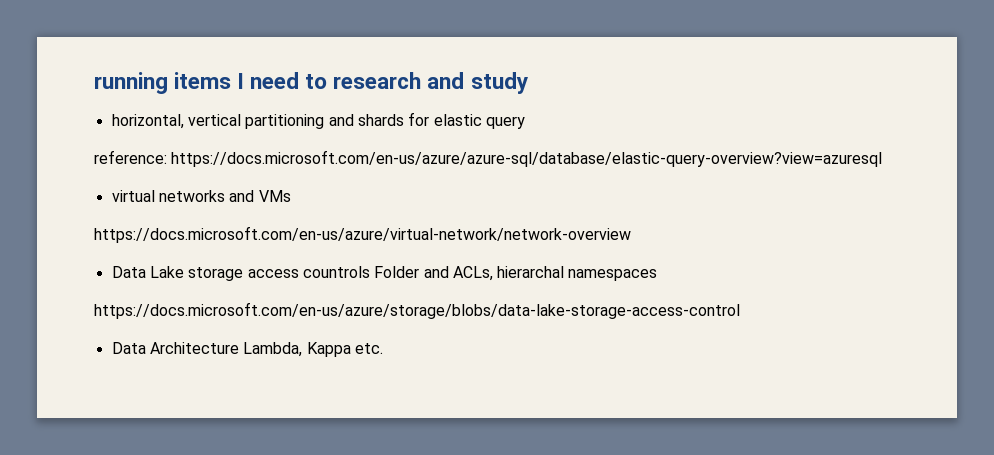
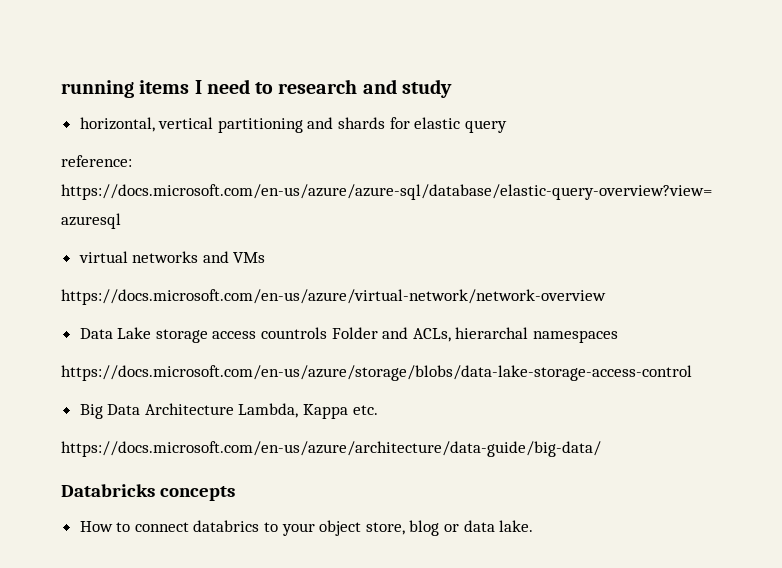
(740, 310) none -> [79,404,103,419] Big
(383, 348) none -> [61,441,601,457] [61,484,235,501] [79,520,534,536] // https://docs.microsoft.com/en-us/azure/architecture/data-guide/big-data/ // Databricks concepts // How to connect databrics to your object store, blog or data lake.

